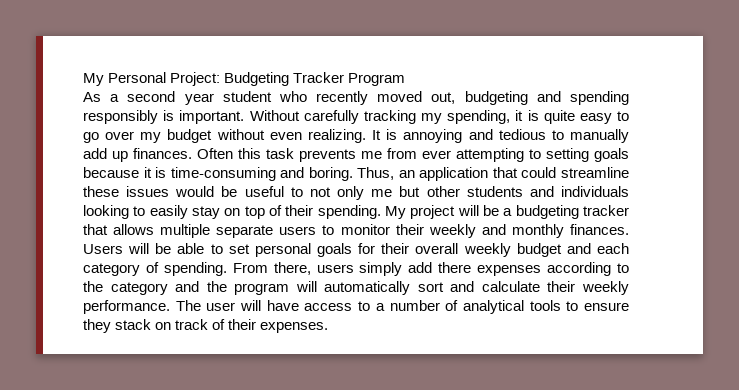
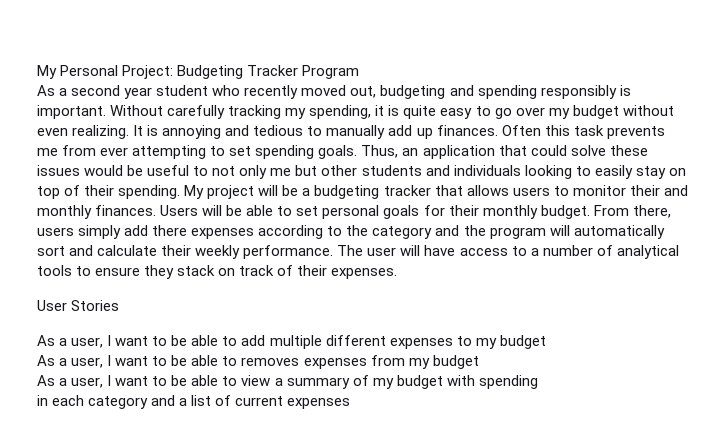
[546,148,629,162] [83,167,353,181] setting goals because it is time-consuming and boring. -> [229,145,358,159] set spending goals.
[561,167,630,178] streamline -> [570,145,606,156] solve
[160,224,274,238] multiple separate -> (509, 190) none
[428,224,476,238] weekly -> (660, 190) none
[415,243,630,257] [83,262,227,276] overall weekly budget and each category of spending. -> [482,205,590,219] monthly budget.
(329, 327) none -> [37,300,120,311] [37,335,546,349] [37,355,479,369] [37,375,538,389] [37,395,351,409] // User Stories // As a user, I want to be able to add multiple different expenses to my budget // As a user, I want to be able to removes expenses from my budget // As a user, I want to be able to view a summary of my budget with spending // in each category and a list of current expenses

